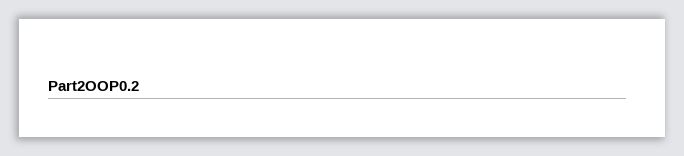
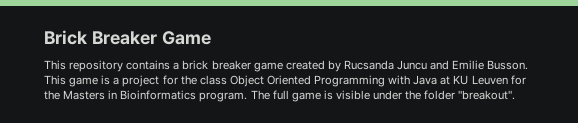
[48,81,139,91] Part2OOP0.2 -> [44,30,211,45] [44,60,529,72] [44,75,526,87] [44,90,516,102] Brick Breaker Game // This repository contains a brick breaker game created by Rucsanda Juncu and Emilie Busson. This game is a project for the class Object Oriented Programming with Java at KU Leuven for the Masters in Bioinformatics program. The full game is visible under the folder "breakout".

